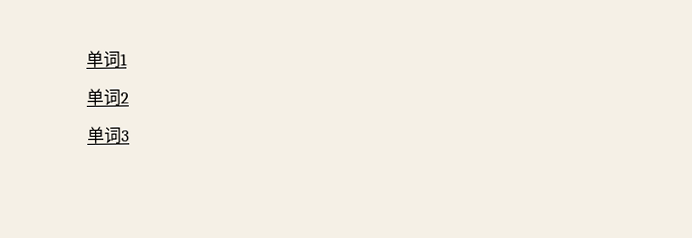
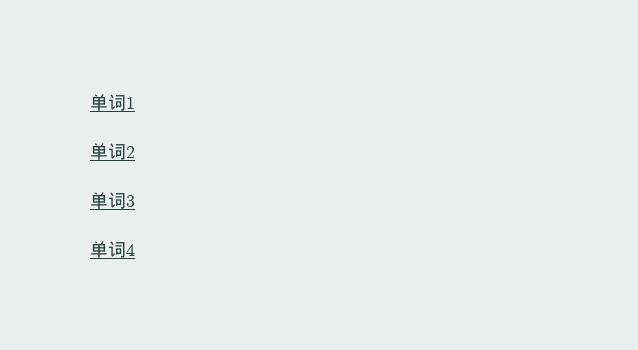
(130, 136) none -> [90,241,135,258] // 单词4

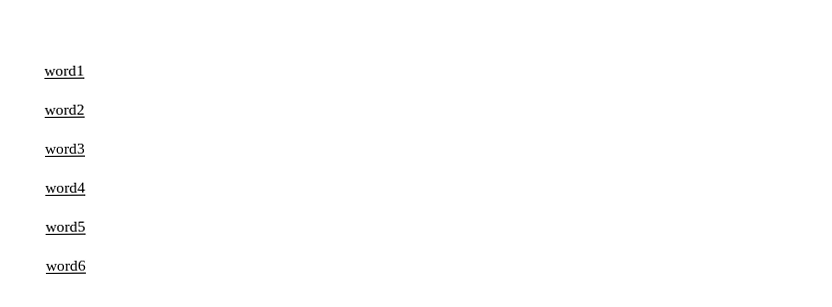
[90,94,135,111] [90,143,135,160] [90,192,135,209] [90,241,135,258] 单词1 // 单词2 // 单词3 // 单词4 -> [44,65,85,76] [44,104,85,115] [44,143,85,154] [45,182,86,193] [45,221,86,232] [45,260,86,271] word1 // word2 // word3 // word4 // word5 // word6

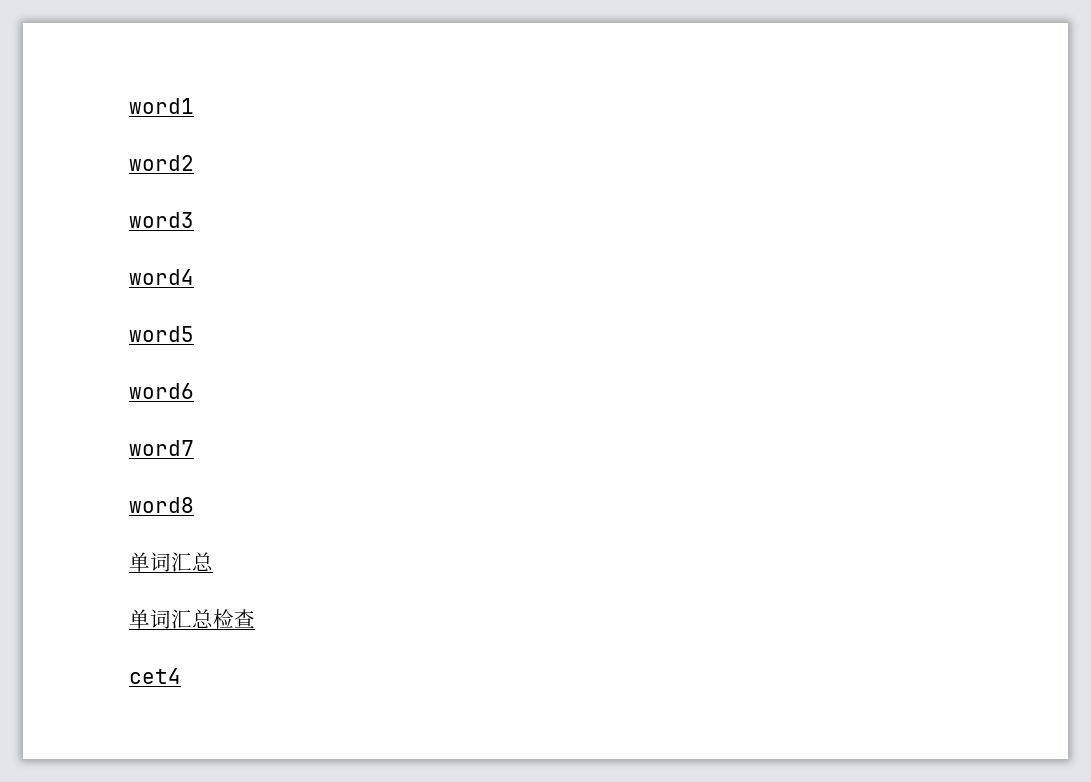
(86, 265) none -> [129,440,194,456] [129,497,194,513] [129,552,213,572] [129,609,255,629] [129,668,181,684] // word7 // word8 // 单词汇总 // 单词汇总检查 // cet4

